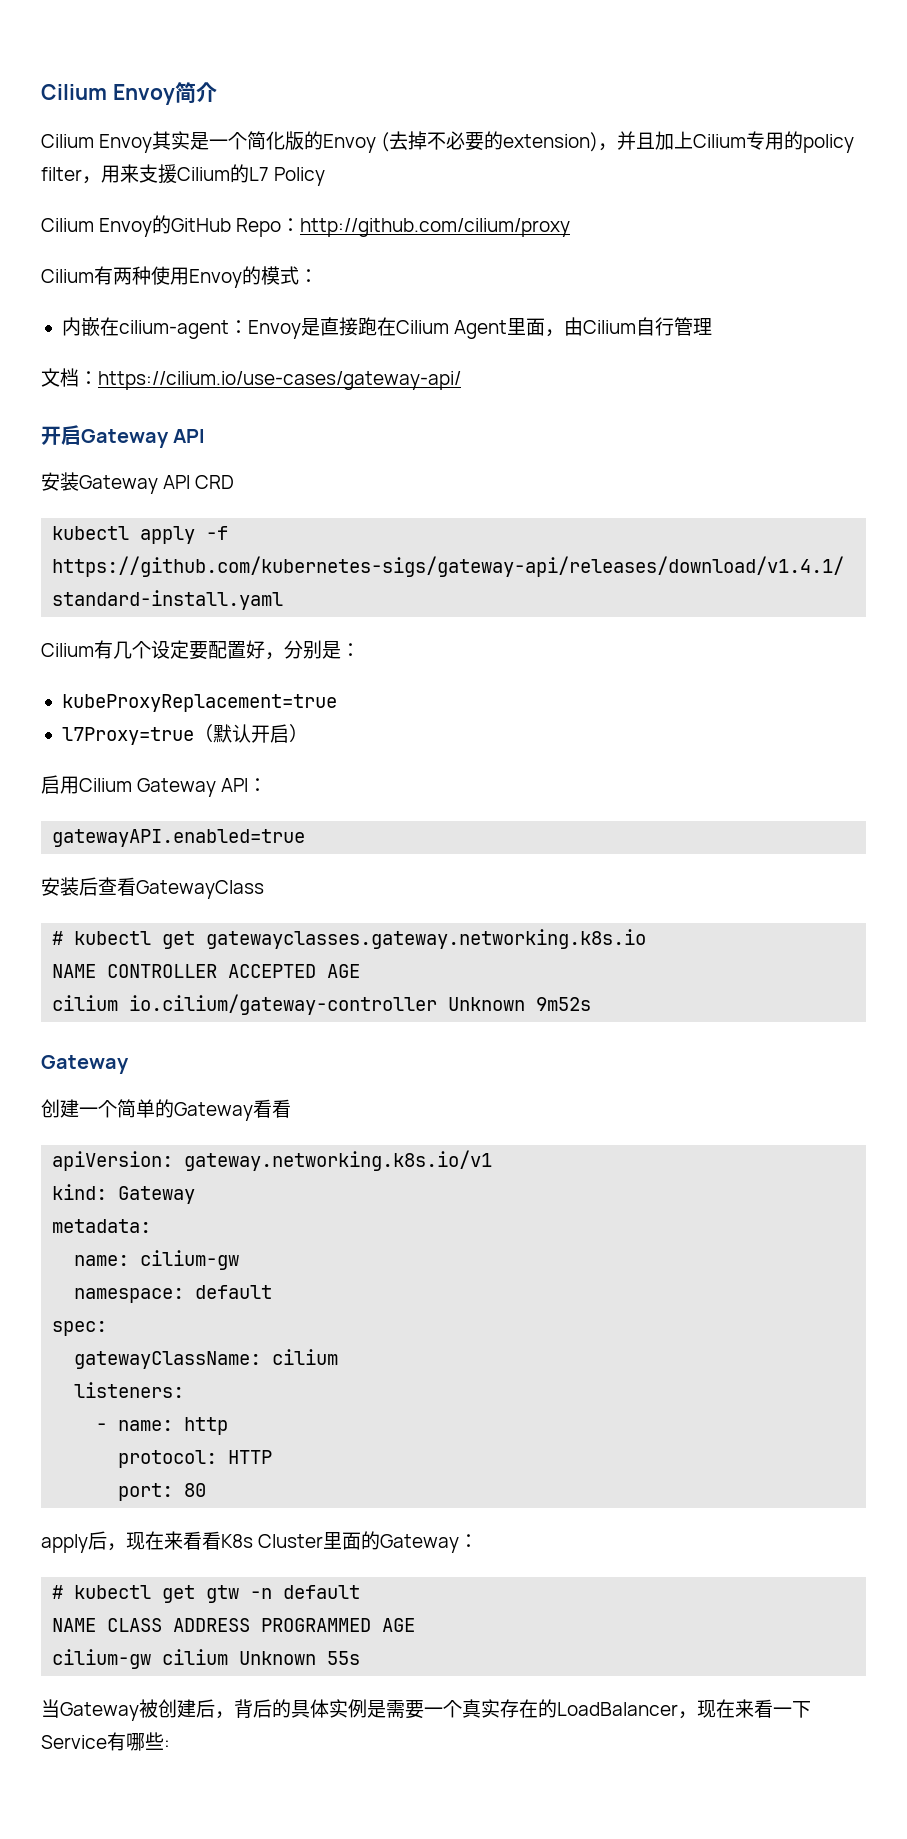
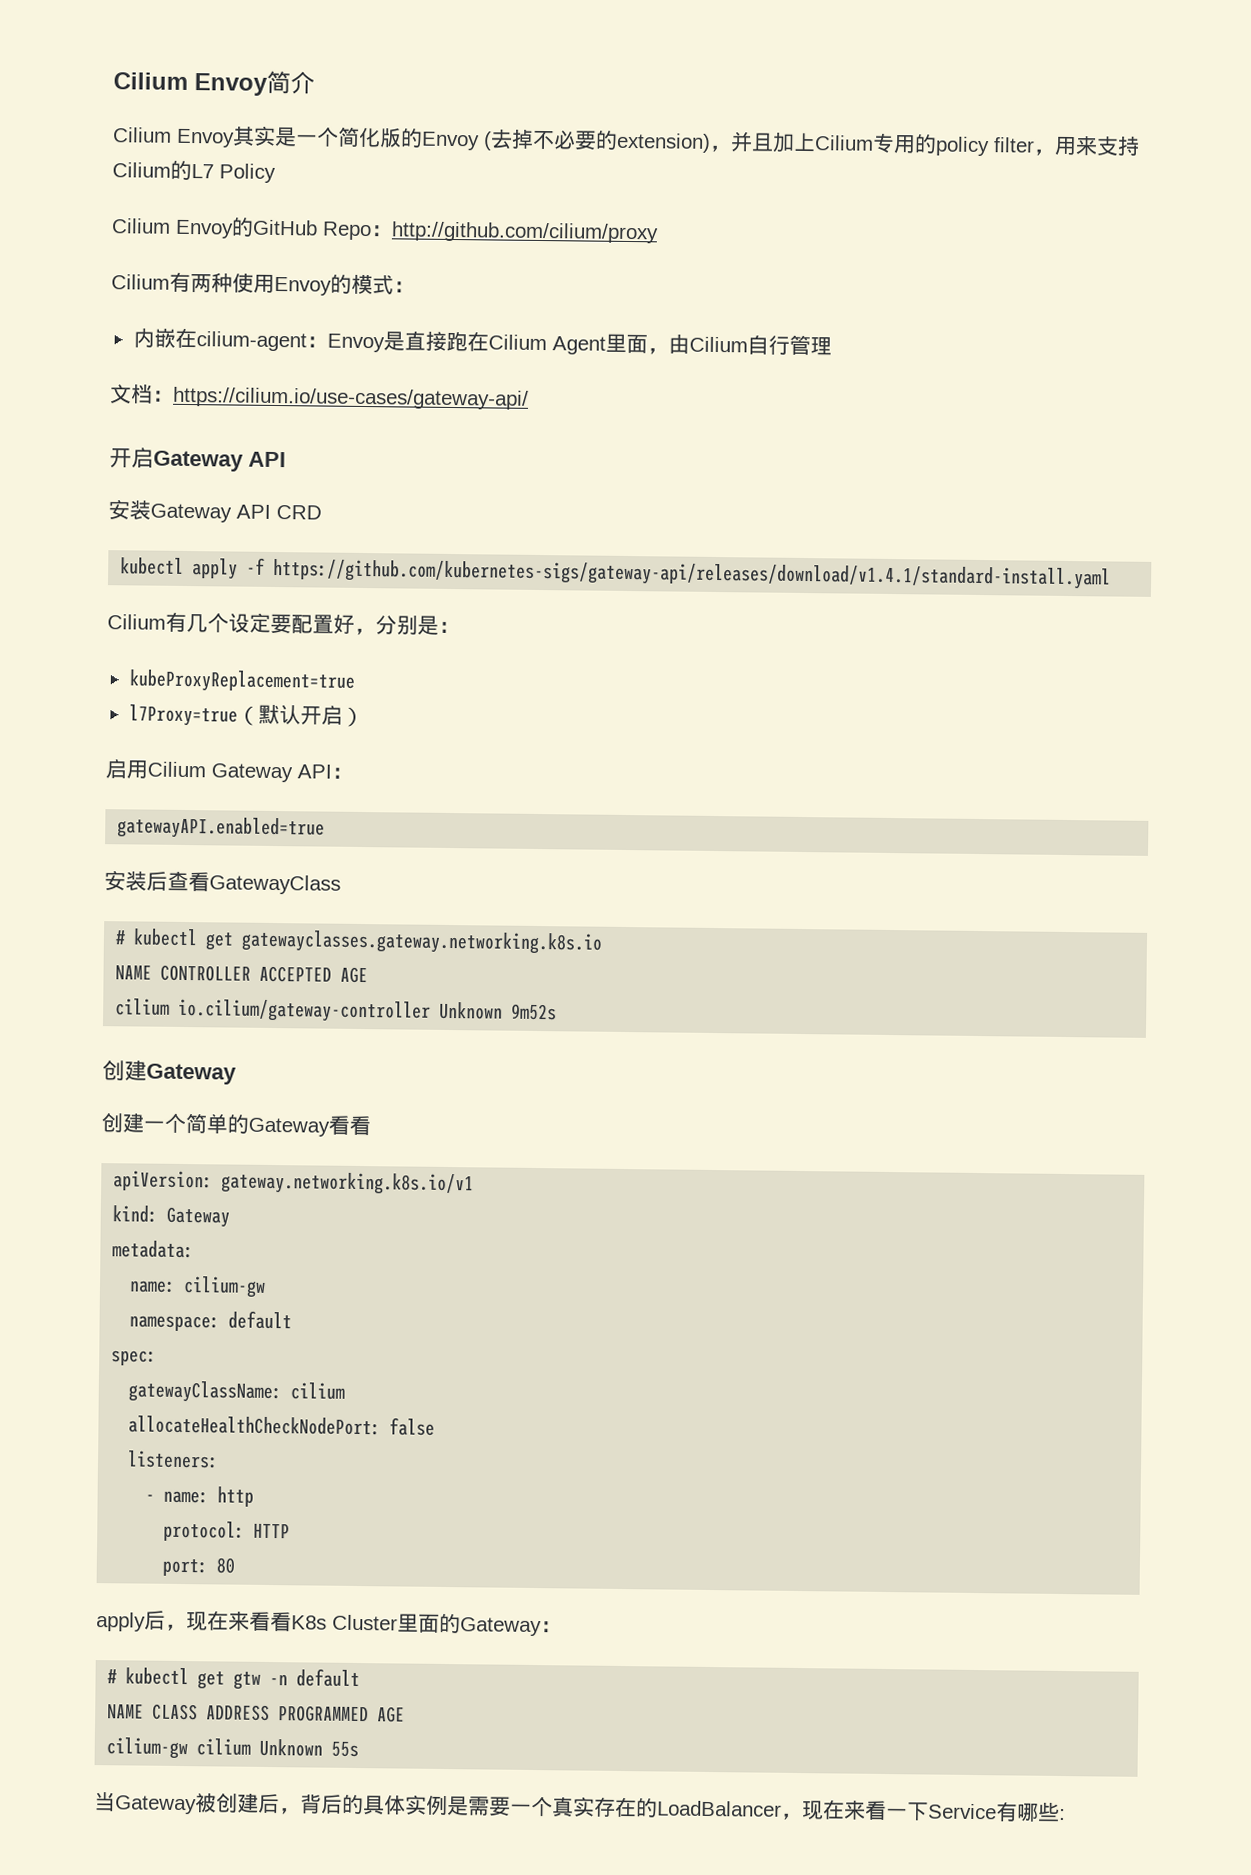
[158,164,177,184] 援 -> [1117,135,1140,156] 持
(592, 1004) none -> [102,1060,147,1081] 创建
(339, 1357) none -> [128,1415,436,1436] // allocateHealthCheckNodePort: false

